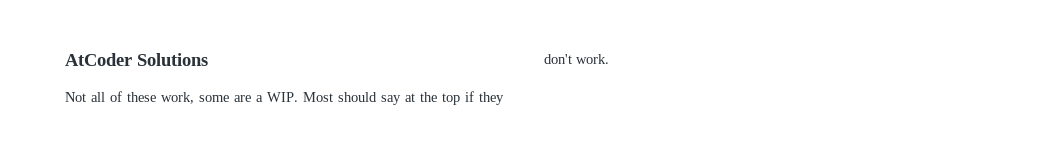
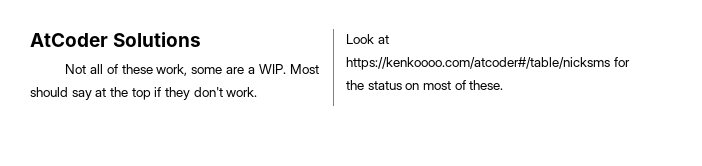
(609, 59) none -> [346,34,389,44] [346,57,630,70] [346,80,504,90] // Look at https://kenkoooo.com/atcoder#/table/nicksms for the status on most of these.

